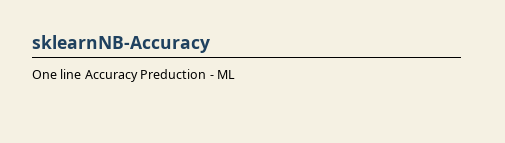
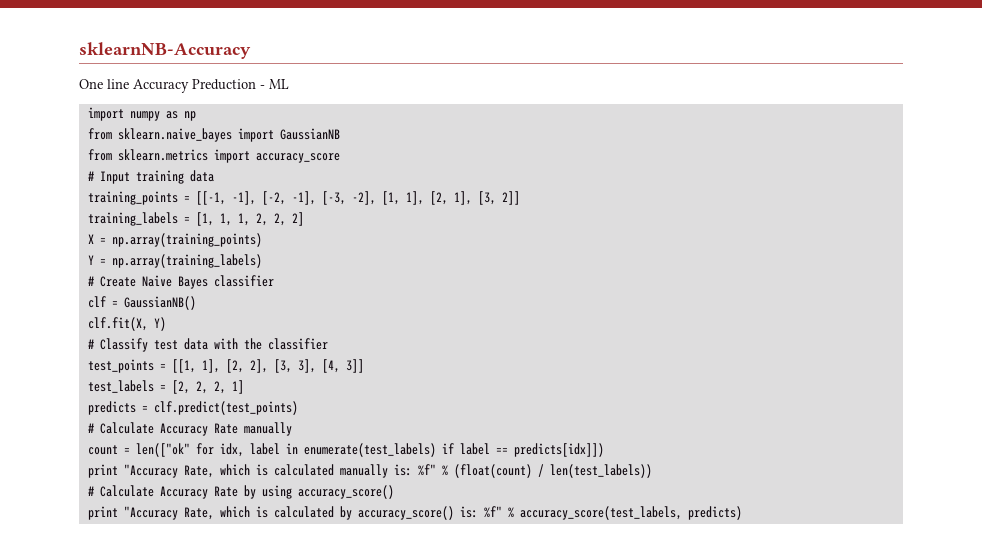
(235, 74) none -> [87,107,196,121] [87,128,340,142] [87,149,340,163] [87,170,214,184] [87,191,520,205] [87,212,304,226] [87,233,262,247] [87,254,262,268] [87,275,274,289] [87,296,196,310] [87,317,166,331] [87,338,328,352] [87,359,364,373] [87,380,244,394] [87,401,298,415] [87,422,292,436] [87,443,604,457] [87,464,652,478] [87,485,394,499] [87,506,742,520] // import numpy as np // from sklearn.naive_bayes import GaussianNB // from sklearn.metrics import accuracy_score // # Input training data // training_points = [[-1, -1], [-2, -1], [-3, -2], [1, 1], [2, 1], [3, 2]] // training_labels = [1, 1, 1, 2, 2, 2] // X = np.array(training_points) // Y = np.array(training_labels) // # Create Naive Bayes classifier // clf = GaussianNB() // clf.fit(X, Y) // # Classify test data with the classifier // test_points = [[1, 1], [2, 2], [3, 3], [4, 3]] // test_labels = [2, 2, 2, 1] // predicts = clf.predict(test_points) // # Calculate Accuracy Rate manually // count = len(["ok" for idx, label in enumerate(test_labels) if label == predicts[idx]]) // print "Accuracy Rate, which is calculated manually is: %f" % (float(count) / len(test_labels)) // # Calculate Accuracy Rate by using accuracy_score() // print "Accuracy Rate, which is calculated by accuracy_score() is: %f" % accuracy_score(test_labels, predicts)

